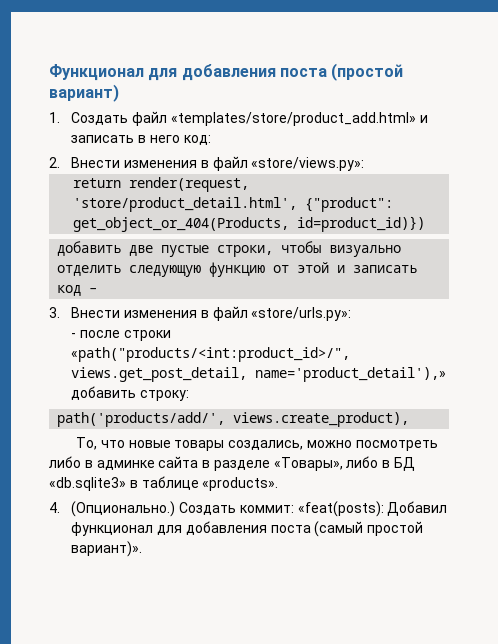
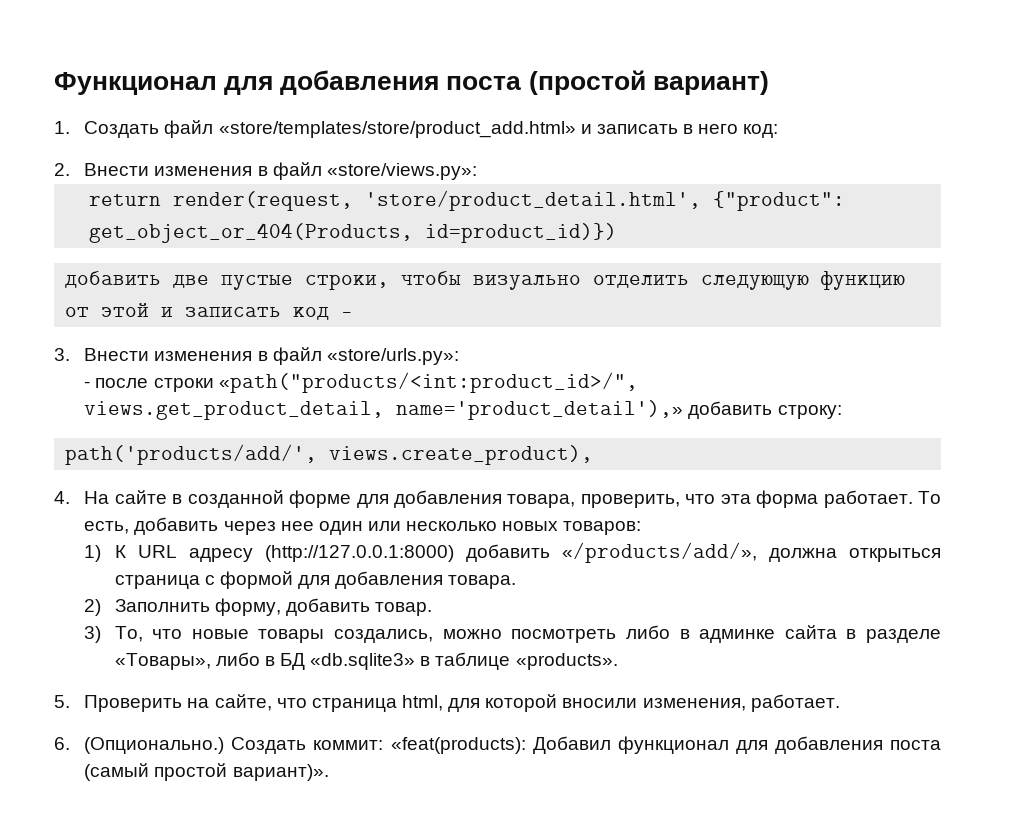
[170,112,416,126] «templates/store/product_add.html» -> [218,121,576,138] «store/templates/store/product_add.html»
[71,367,248,382] views.get_post_detail, -> [84,401,385,420] views.get_product_detail,
(410, 419) none -> [54,490,941,508] [84,517,642,535] [84,542,941,563] [114,571,517,589] [84,598,433,616] [84,626,102,643] 4. На сайте в созданной форме для добавления товара, проверить, что эта форма работает. То есть, добавить через нее один или несколько новых товаров: // 1) К URL адресу (http://127.0.0.1:8000) добавить «/products/add/», должна открыться страница с формой для добавления товара. // 2) Заполнить форму, добавить товар. // 3)
[49,502,60,513] 4. -> [54,694,840,712] [54,737,70,750] 5. Проверить на сайте, что страница html, для которой вносили изменения, работает. // 6.
[297,501,384,517] «feat(posts): -> [390,737,526,754] «feat(products):

